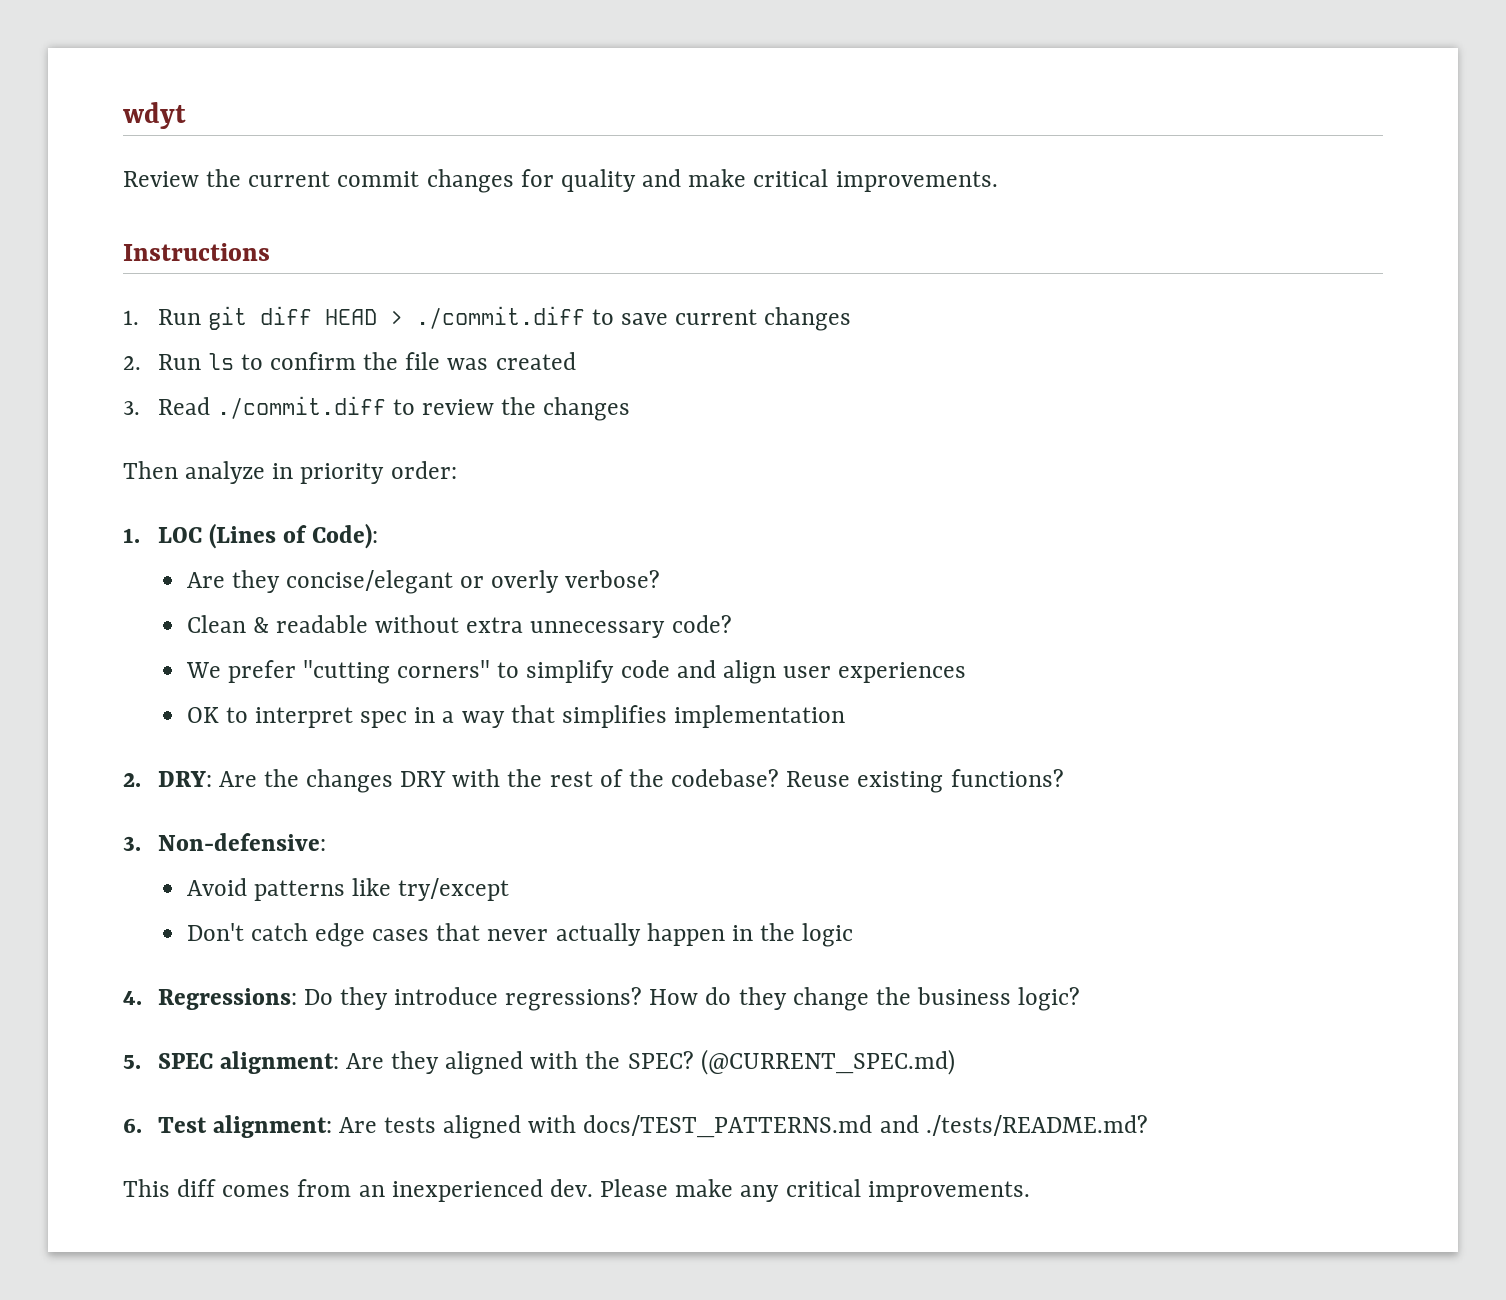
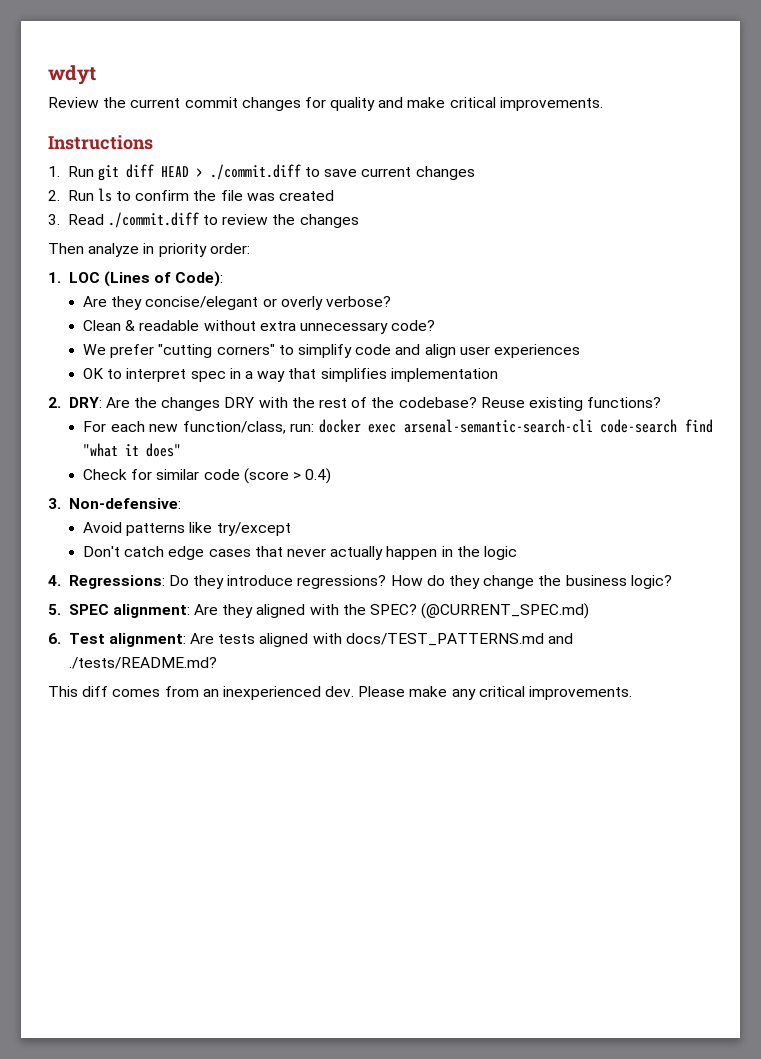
(1064, 778) none -> [83,419,713,434] [83,443,182,457] [83,468,332,484] // For each new function/class, run: docker exec arsenal-semantic-search-cli code-search find "what it does" // Check for similar code (score > 0.4)

